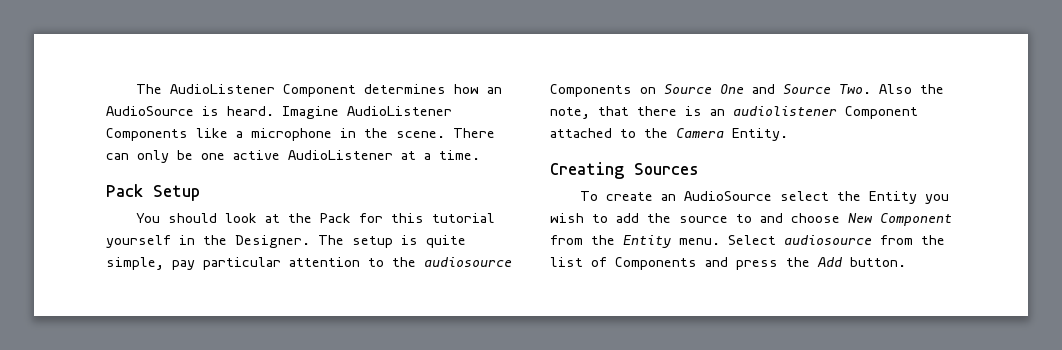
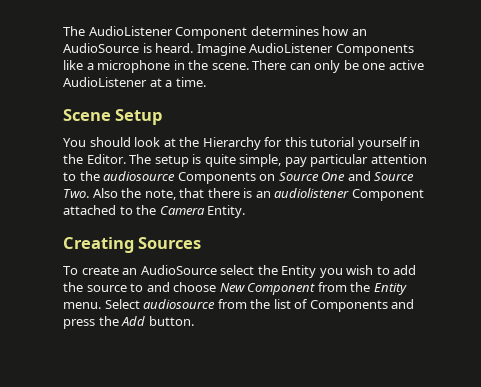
[106,184,143,197] Pack -> [63,109,111,121] Scene
[320,213,352,223] Pack -> [202,137,261,150] Hierarchy
[235,235,310,248] Designer. -> [86,154,126,164] Editor.

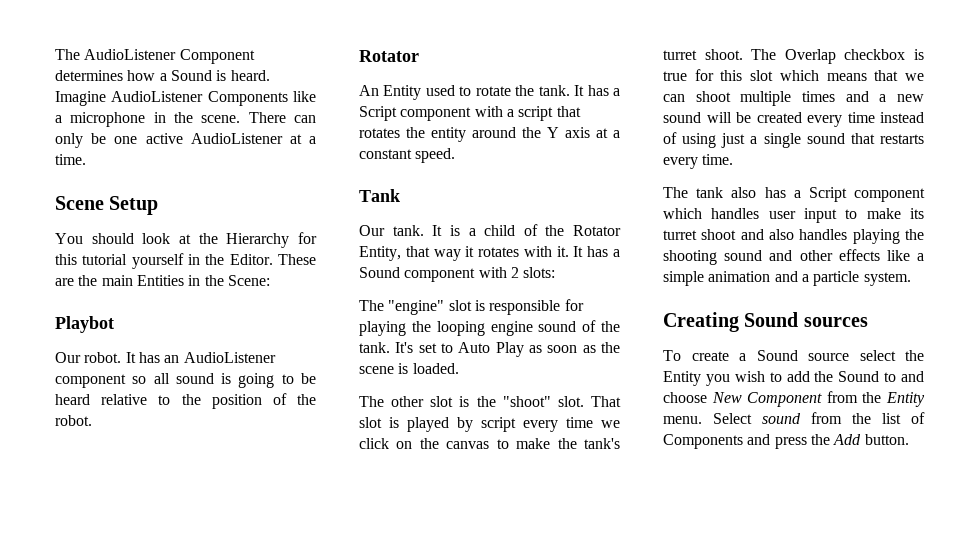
[351,29,367,36] [63,43,139,53] an AudioSource -> [159,70,212,81] a Sound
[129,154,427,167] [63,171,415,184] [63,188,424,201] [63,205,246,218] The setup is quite simple, pay particular attention to the audiosource Components on Source One and Source Two. Also the note, that there is an audiolistener Component attached to the Camera Entity. -> [278,254,316,265] [55,275,270,286] [55,316,114,333] [55,352,276,363] [55,373,316,388] [55,393,316,409] [55,415,92,426] [359,50,419,62] [359,85,620,100] [359,106,581,121] [359,127,620,142] [359,148,456,163] [359,189,400,202] [359,224,621,236] [359,246,620,261] [359,267,556,282] [359,299,584,315] [359,320,620,336] [359,342,620,357] [359,363,459,374] [359,396,621,407] [359,417,620,432] [359,438,620,449] [663,49,924,64] [663,69,924,81] [663,91,924,106] [663,112,924,127] [663,132,924,148] [663,154,734,169] [663,187,925,202] [663,208,924,223] [663,229,924,244] [663,249,924,265] [663,271,911,286] These are the main Entities in the Scene: // Playbot // Our robot. It has an AudioListener component so all sound is going to be heard relative to the position of the robot. // Rotator // An Entity used to rotate the tank. It has a Script component with a script that rotates the entity around the Y axis at a constant speed. // Tank // Our tank. It is a child of the Rotator Entity, that way it rotates with it. It has a Sound component with 2 slots: // The "engine" slot is responsible for playing the looping engine sound of the tank. It's set to Auto Play as soon as the scene is loaded. // The other slot is the "shoot" slot. That slot is played by script every time we click on the canvas to make the tank's turret shoot. The Overlap checkbox is true for this slot which means that we can shoot multiple times and a new sound will be created every time instead of using just a single sound that restarts every time. // The tank also has a Script component which handles user input to make its turret shoot and also handles playing the shooting sound and other effects like a simple animation and a particle system.
[138,237,202,249] Sources -> [744,312,868,327] Sound sources
[122,265,217,275] an AudioSource -> [739,350,849,361] a Sound source
[86,285,127,292] source -> [838,371,880,382] Sound
[143,299,216,309] audiosource -> [762,413,801,424] sound

